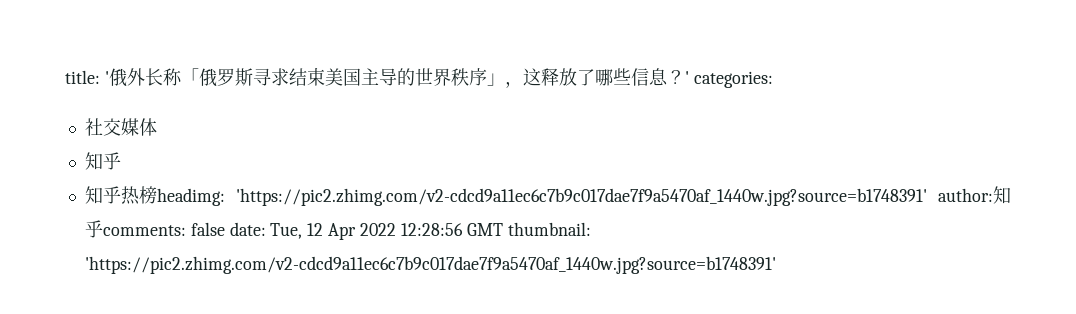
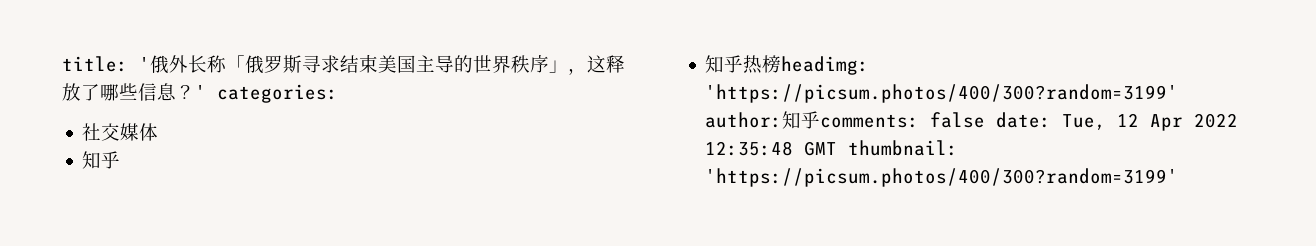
[235,188,927,206] 'https://pic2.zhimg.com/v2-cdcd9a11ec6c7b9c017dae7f9a5470af_1440w.jpg?source=b1748391' -> [705,84,1179,103] 'https://picsum.photos/400/300?random=3199'
[400,223,463,236] 12:28:56 -> [705,141,794,156] 12:35:48
[84,256,776,274] 'https://pic2.zhimg.com/v2-cdcd9a11ec6c7b9c017dae7f9a5470af_1440w.jpg?source=b1748391' -> [705,168,1179,187] 'https://picsum.photos/400/300?random=3199'

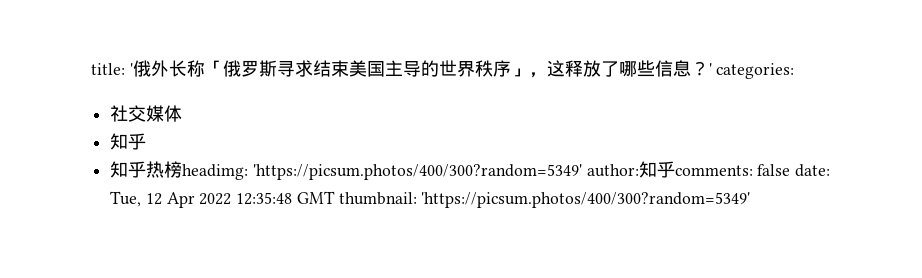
[705,84,1179,103] 'https://picsum.photos/400/300?random=3199' -> [252,164,582,180] 'https://picsum.photos/400/300?random=5349'
[705,168,1179,187] 'https://picsum.photos/400/300?random=3199' -> [421,192,751,208] 'https://picsum.photos/400/300?random=5349'

